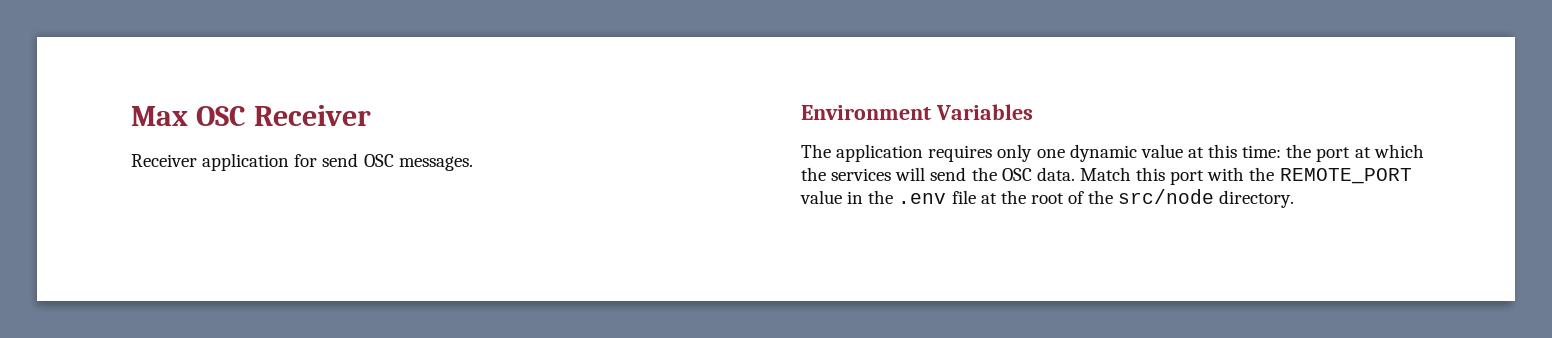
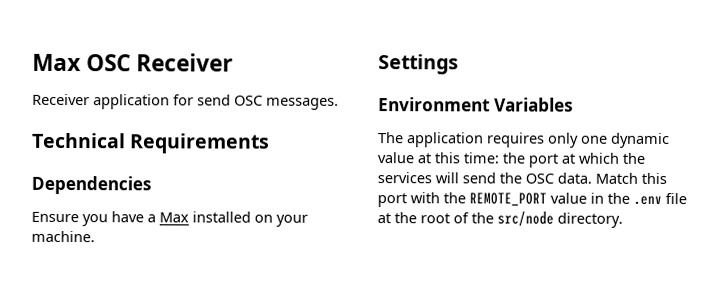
(473, 163) none -> [32,132,271,154] [31,175,151,195] [31,211,308,227] [31,230,95,243] [378,54,459,75] // Technical Requirements // Dependencies // Ensure you have a Max installed on your machine. // Settings

